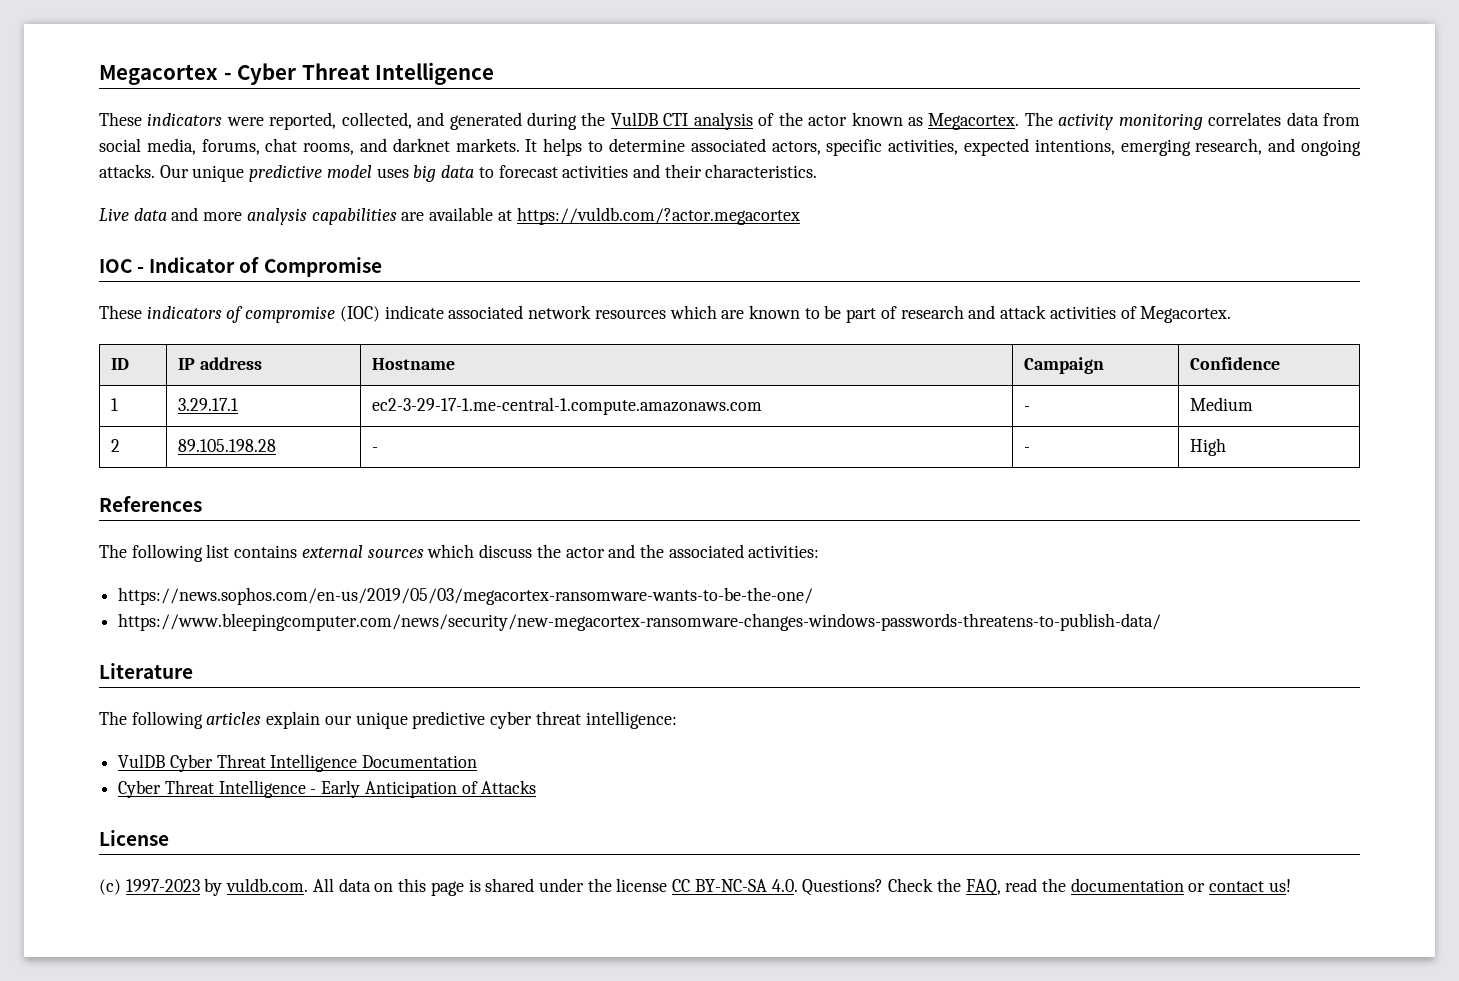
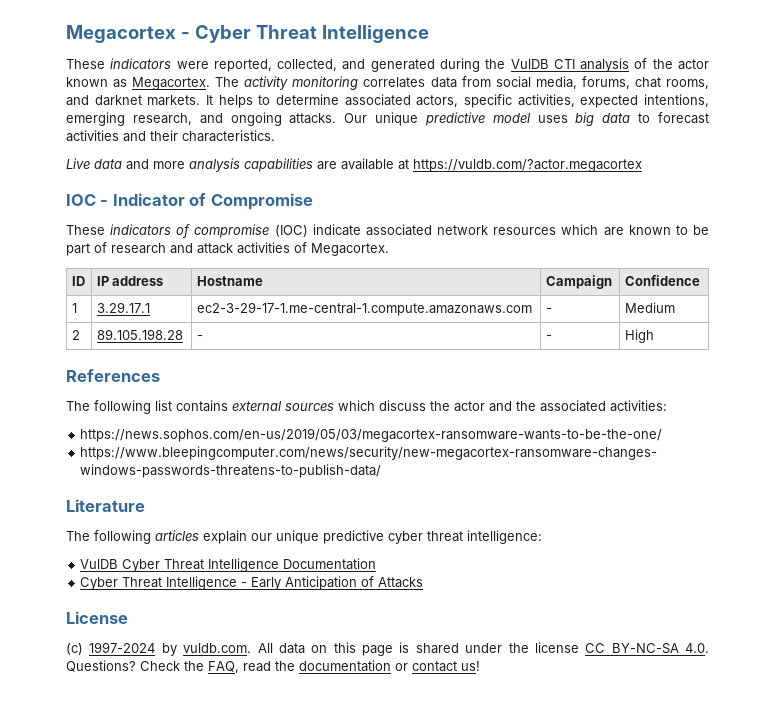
[125,879,200,892] 1997-2023 -> [89,642,156,653] 1997-2024

